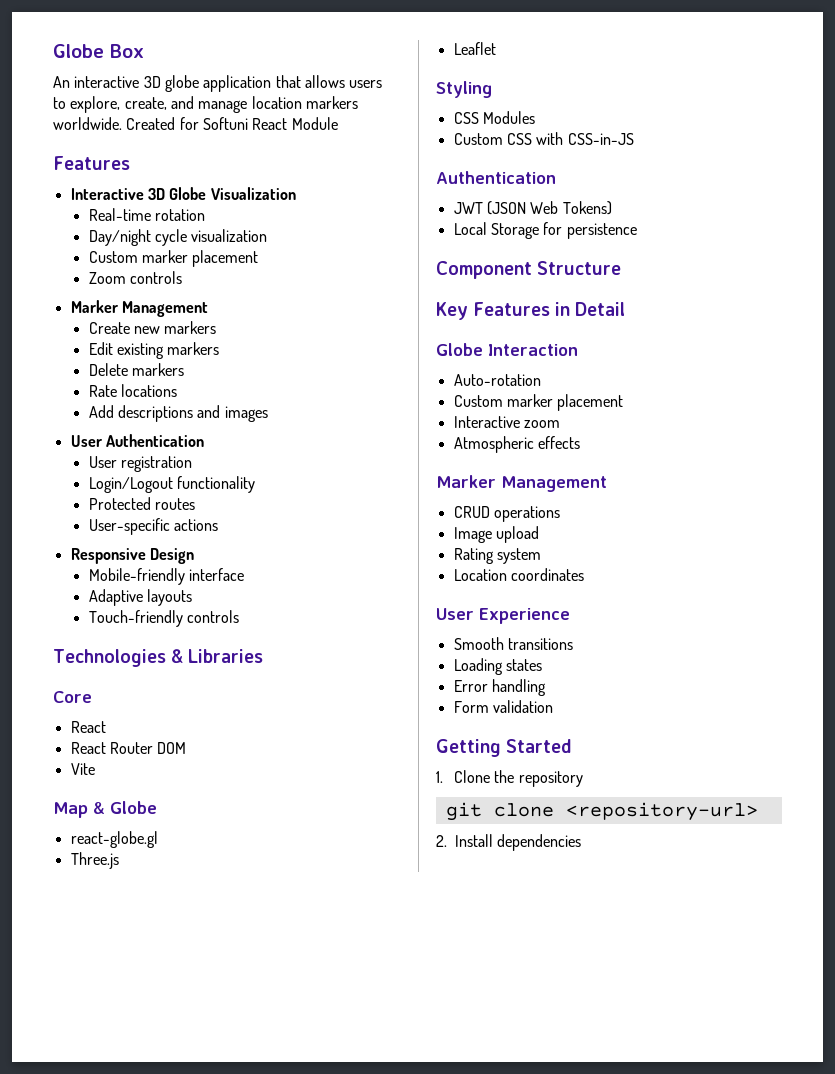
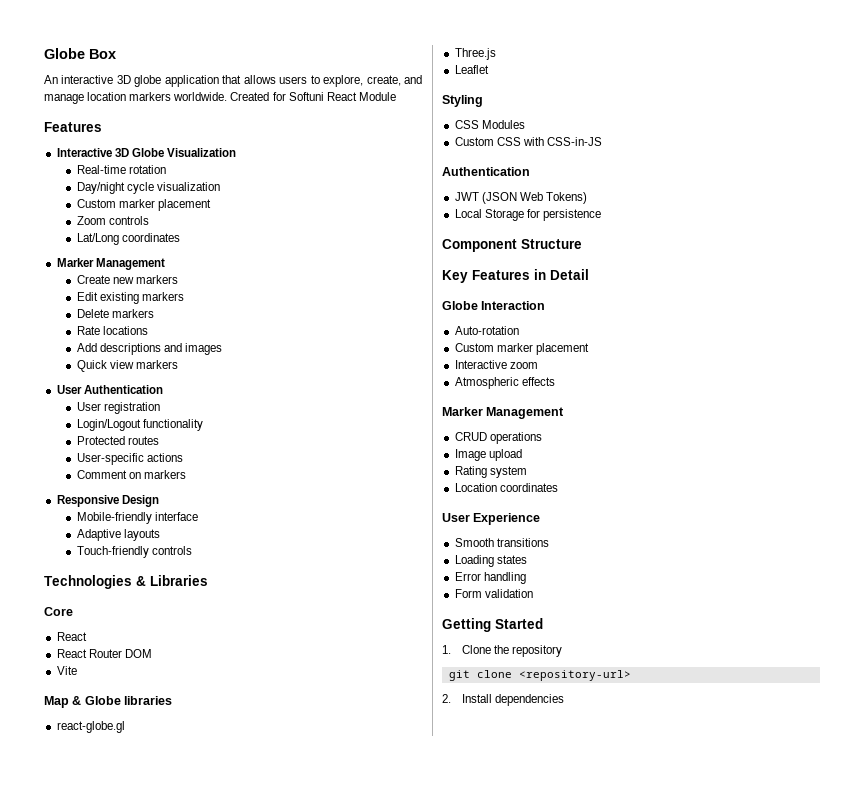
(182, 277) none -> [76,233,180,245] // Lat/Long coordinates
(268, 414) none -> [76,360,178,372] // Quick view markers
(218, 525) none -> [76,470,186,479] // Comment on markers
(157, 807) none -> [124,696,173,705] libraries

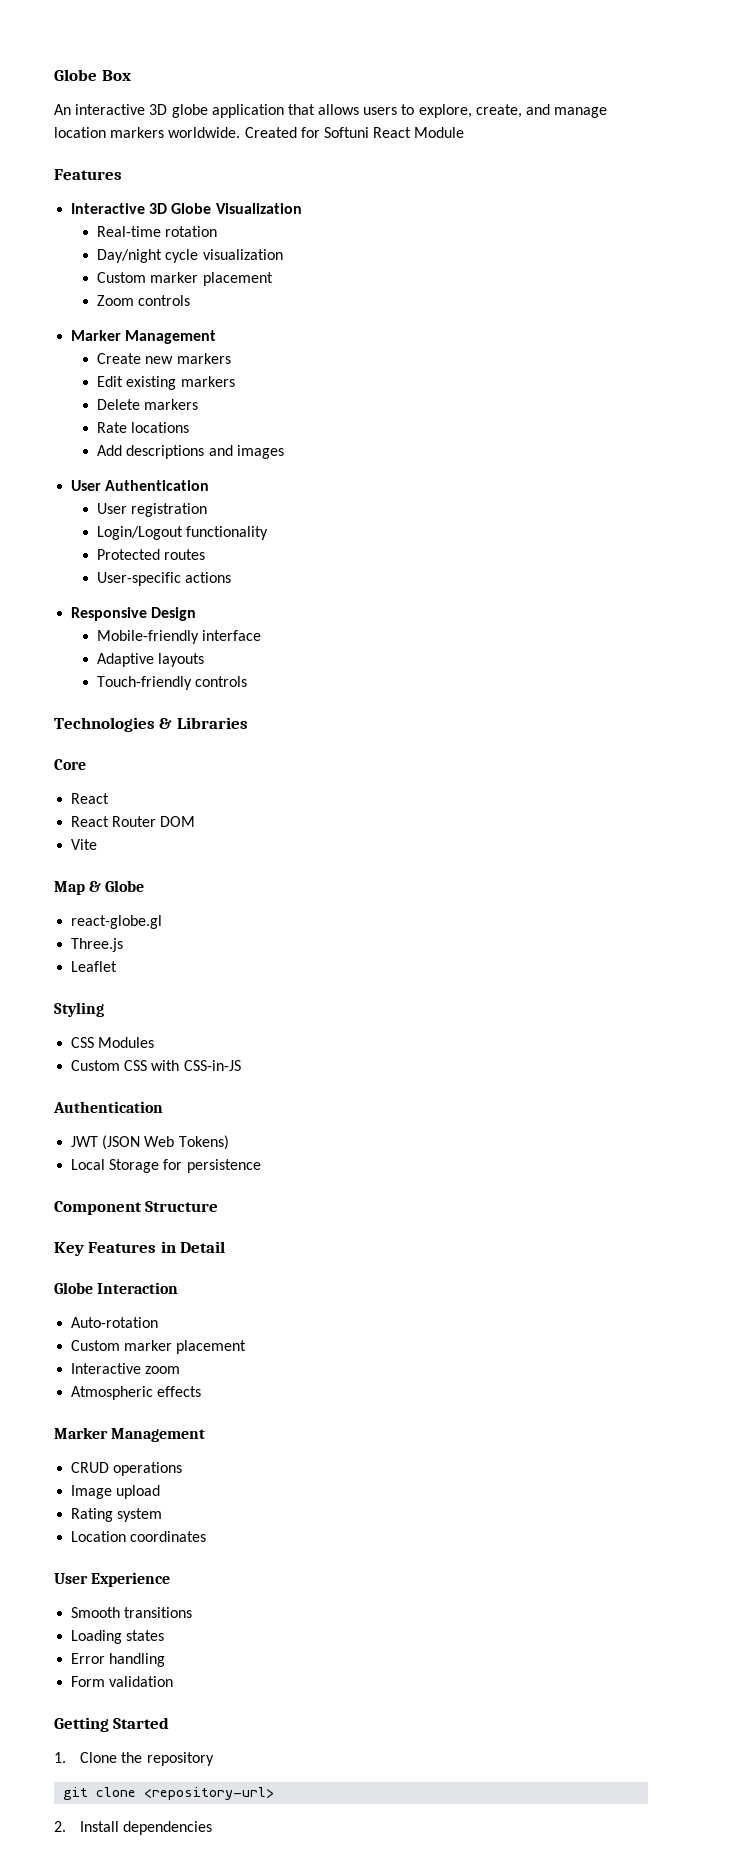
[76,233,180,245] // Lat/Long coordinates -> (191, 300) none
[76,360,178,372] // Quick view markers -> (284, 452) none
[76,470,186,479] // Comment on markers -> (232, 577) none
[124,696,173,705] libraries -> (145, 886) none

